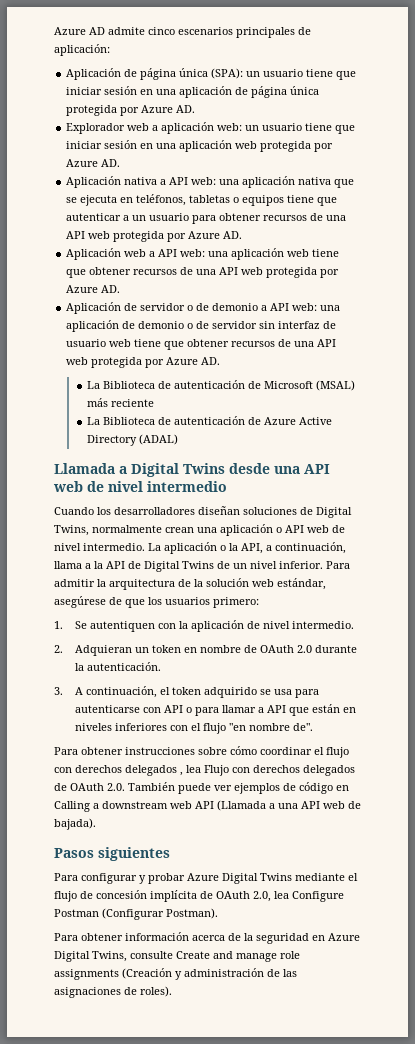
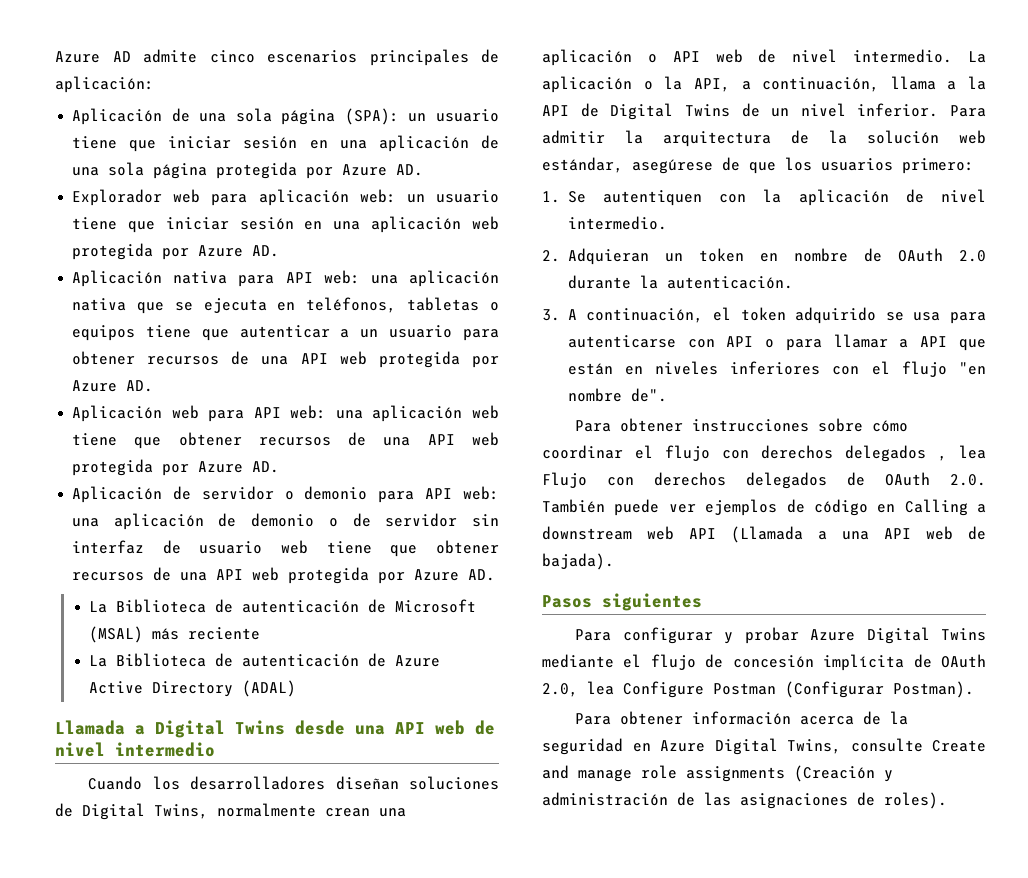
[140,68,209,80] página única -> [199,108,336,125] una sola página
[251,86,320,98] página única -> [72,162,208,179] una sola página
[152,125,159,131] a -> [211,194,248,206] para
[160,179,167,185] a -> [238,275,275,287] para
[149,251,156,257] a -> [208,410,245,422] para
[196,303,268,311] de demonio a -> [304,486,415,503] demonio para

